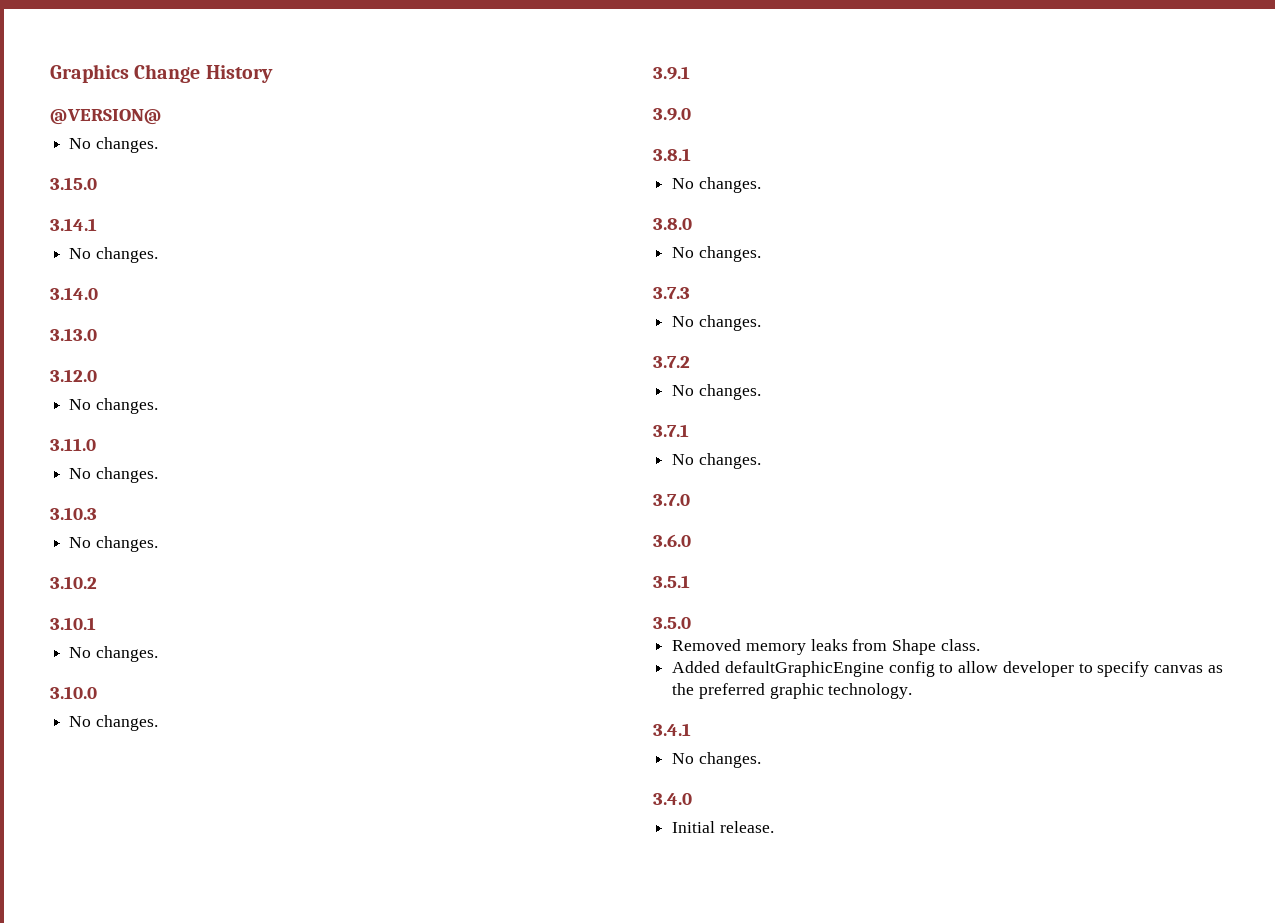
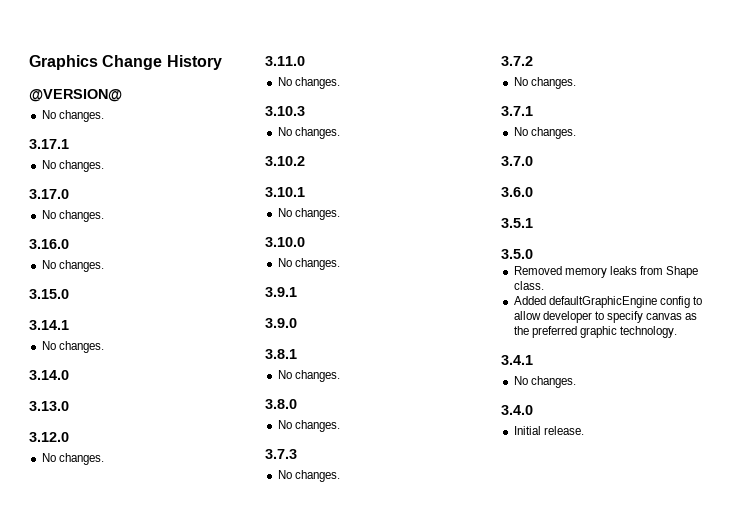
(158, 145) none -> [29,139,69,149] [41,160,104,172] [29,189,69,199] [41,210,104,222] [29,239,69,249] [41,260,104,272] // 3.17.1 // No changes. // 3.17.0 // No changes. // 3.16.0 // No changes.

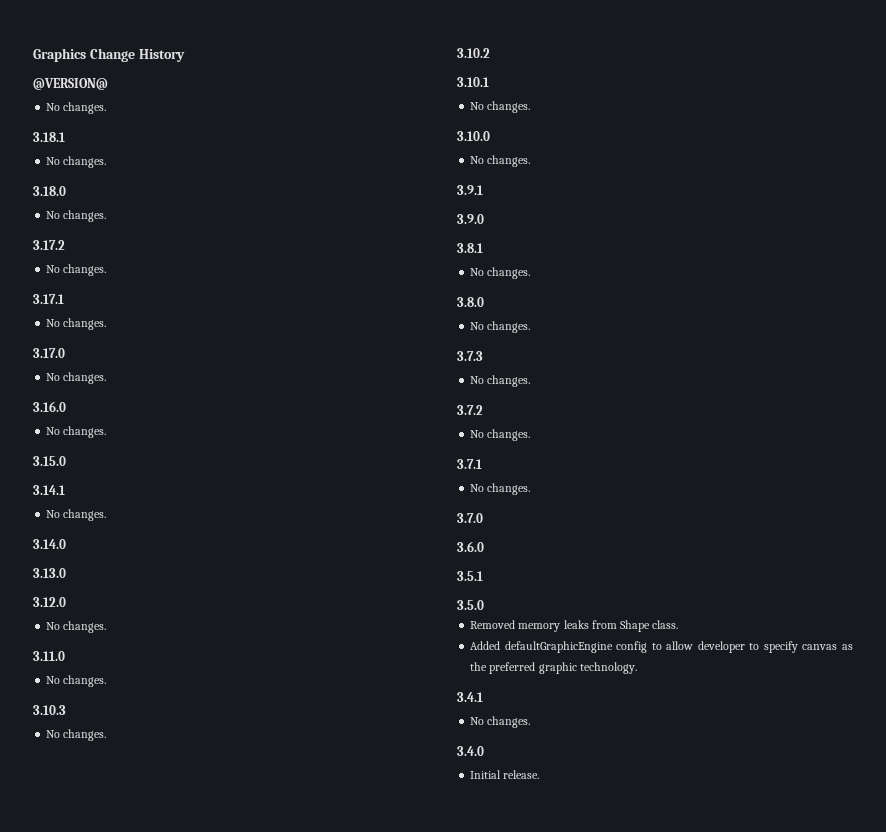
(104, 116) none -> [33,132,65,142] [46,156,107,168] [33,186,66,196] [46,210,107,222] [33,240,65,250] [46,264,107,276] // 3.18.1 // No changes. // 3.18.0 // No changes. // 3.17.2 // No changes.

